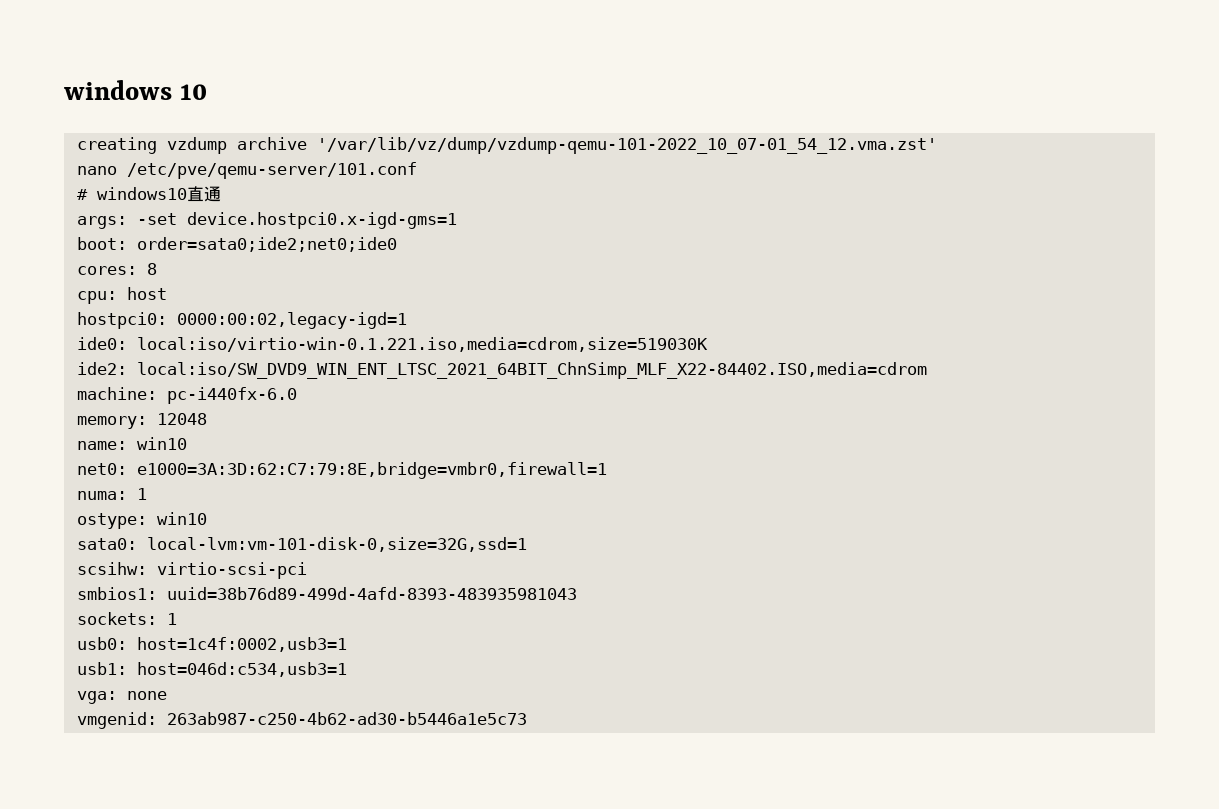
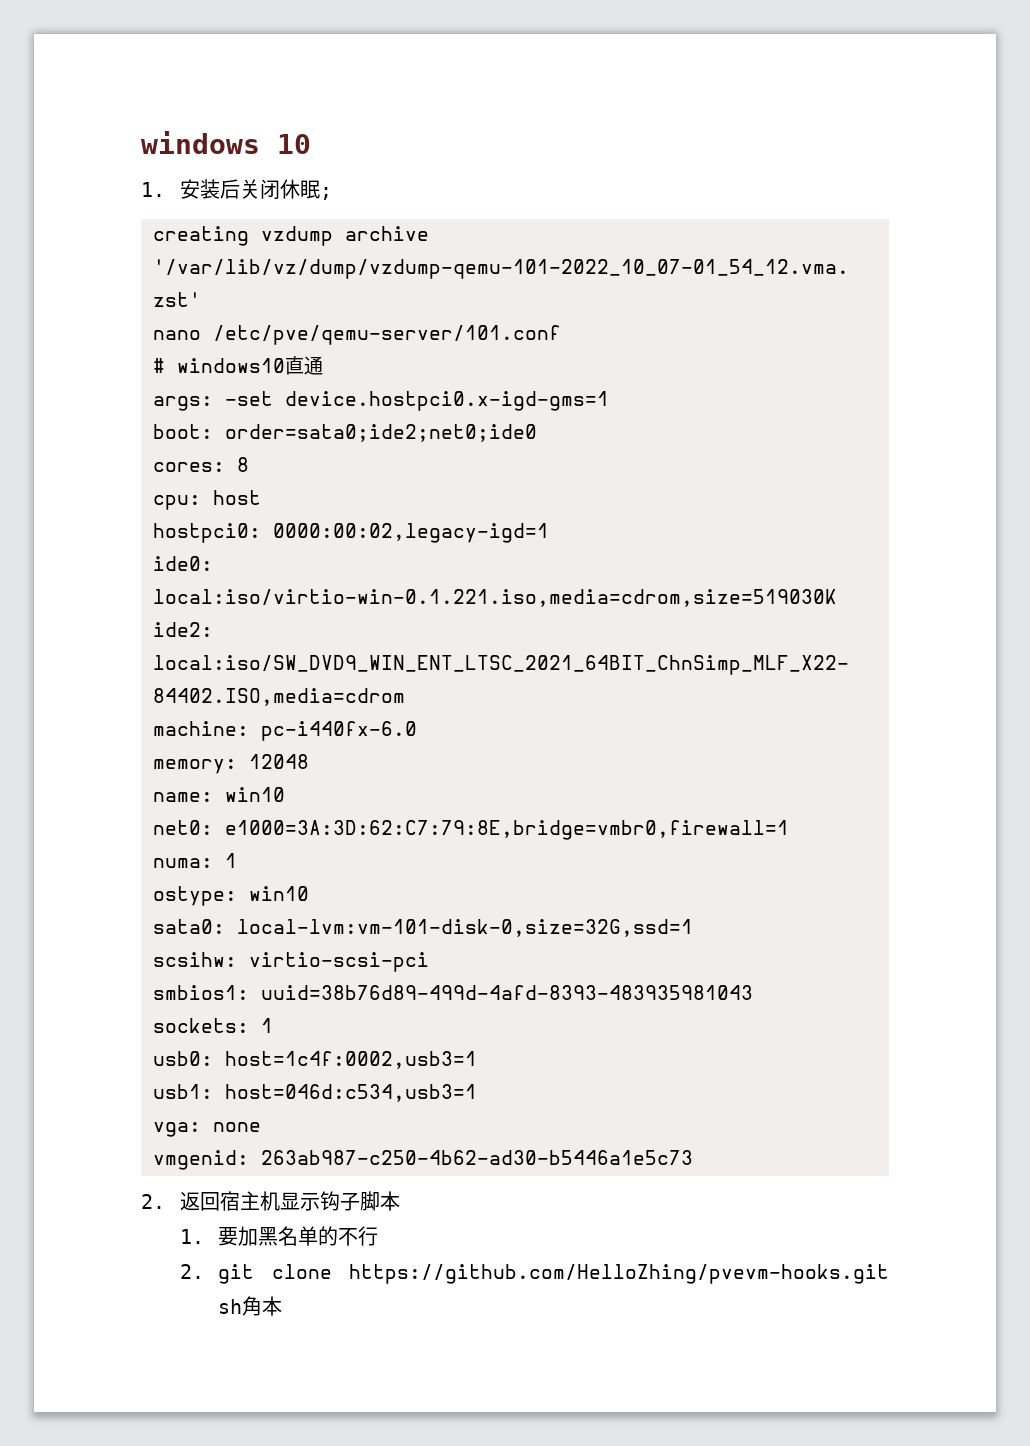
(207, 92) none -> [141,179,332,200] // 1.安装后关闭休眠;
(527, 718) none -> [141,1191,400,1211] [179,1226,378,1246] [179,1264,889,1284] [217,1296,282,1316] // 2.返回宿主机显示钩子脚本 // 1.要加黑名单的不行 // 2. git clone https://github.com/HelloZhing/pvevm-hooks.git sh角本

